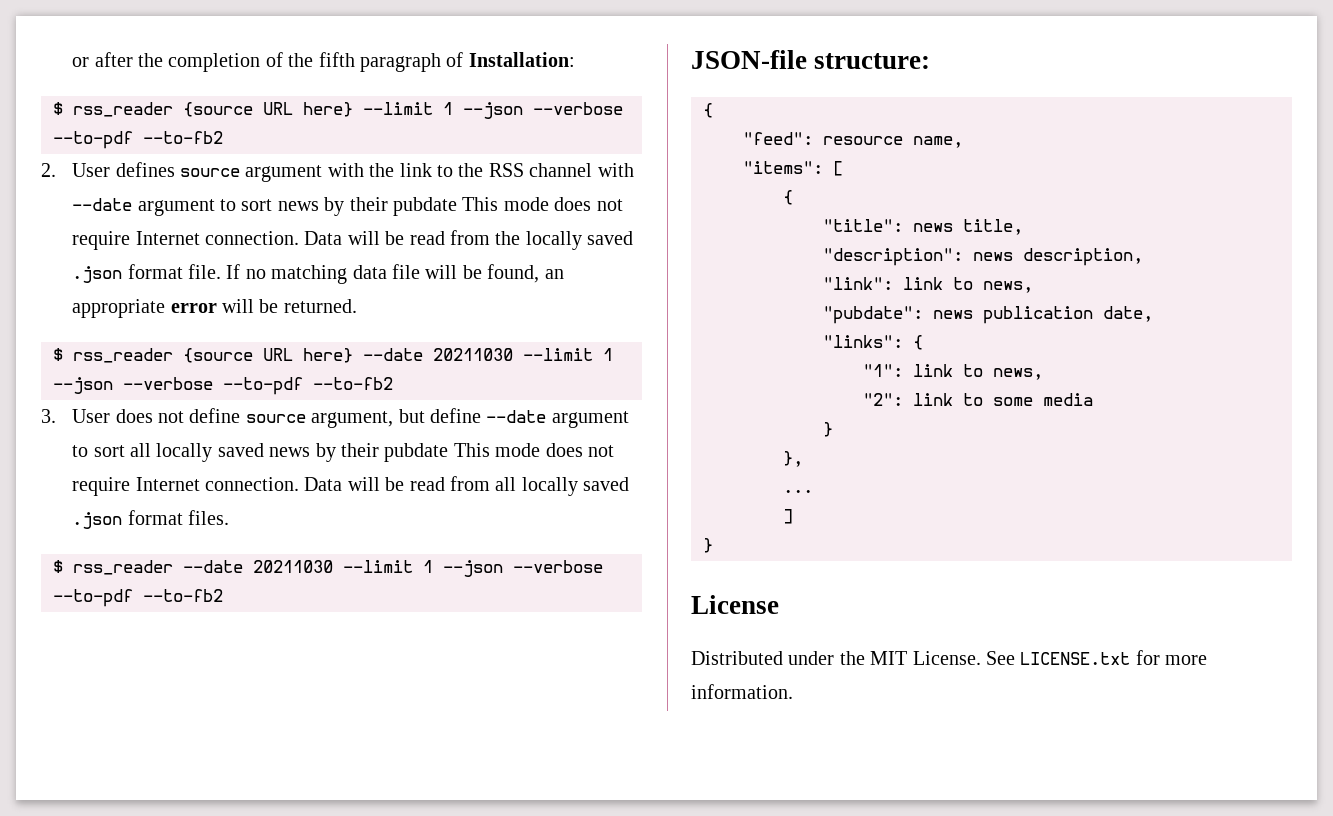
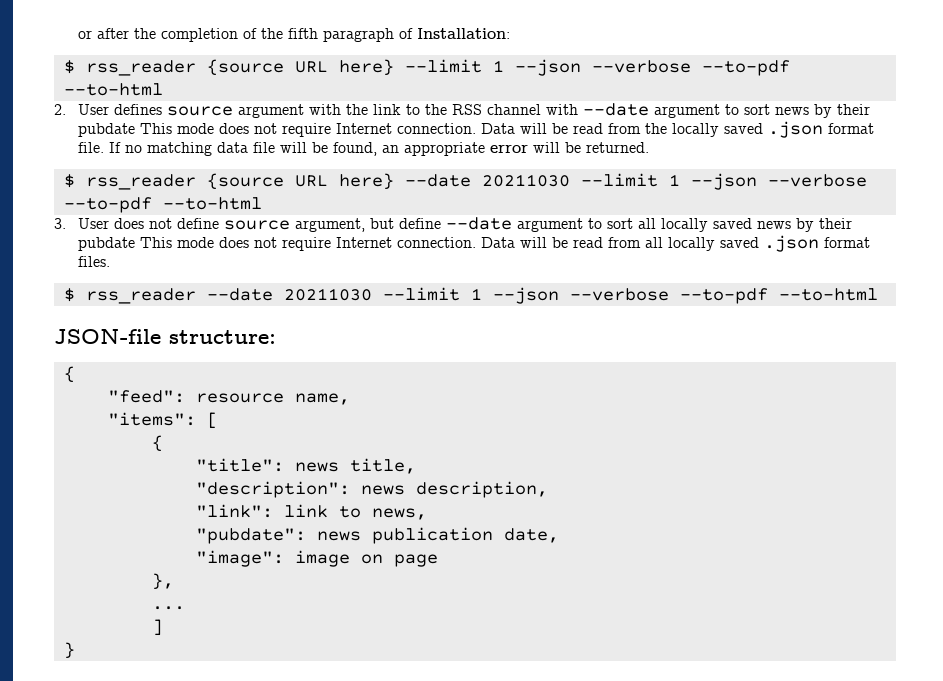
[143,131,223,144] --to-fb2 -> [63,83,163,96] --to-html
[313,377,393,390] --to-fb2 -> [162,197,262,210] --to-html
[143,589,223,602] --to-fb2 -> [778,288,878,301] --to-html
[823,335,923,350] [863,364,1043,380] [863,393,1093,406] [823,422,833,437] [783,451,803,467] [783,489,813,493] [783,509,793,524] [703,538,713,553] [691,595,779,614] [691,650,1208,665] [691,684,793,699] "links": { // "1": link to news, // "2": link to some media // } // }, // ... // ] // } // License // Distributed under the MIT License. See LICENSE.txt for more information. -> [195,550,438,567] [151,573,174,590] [151,606,185,610] [151,619,163,636] [63,642,75,659] "image": image on page // }, // ... // ] // }

